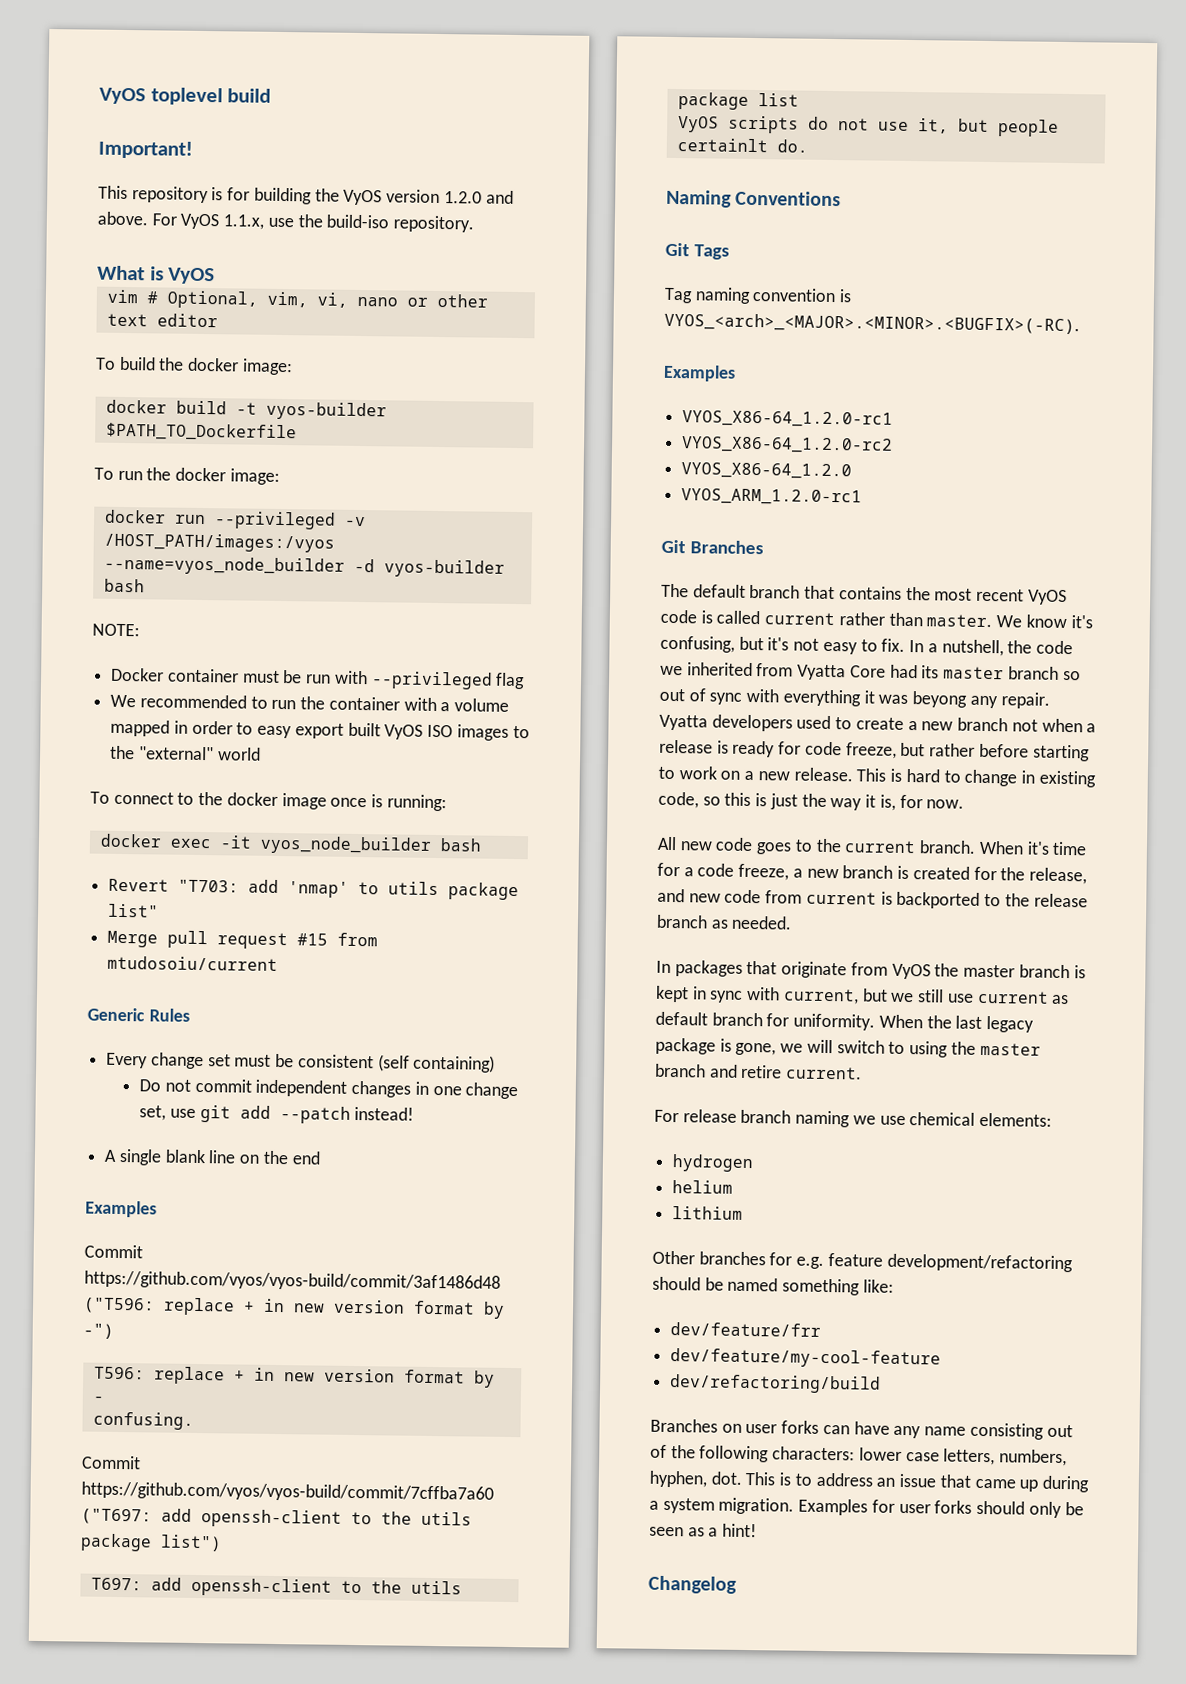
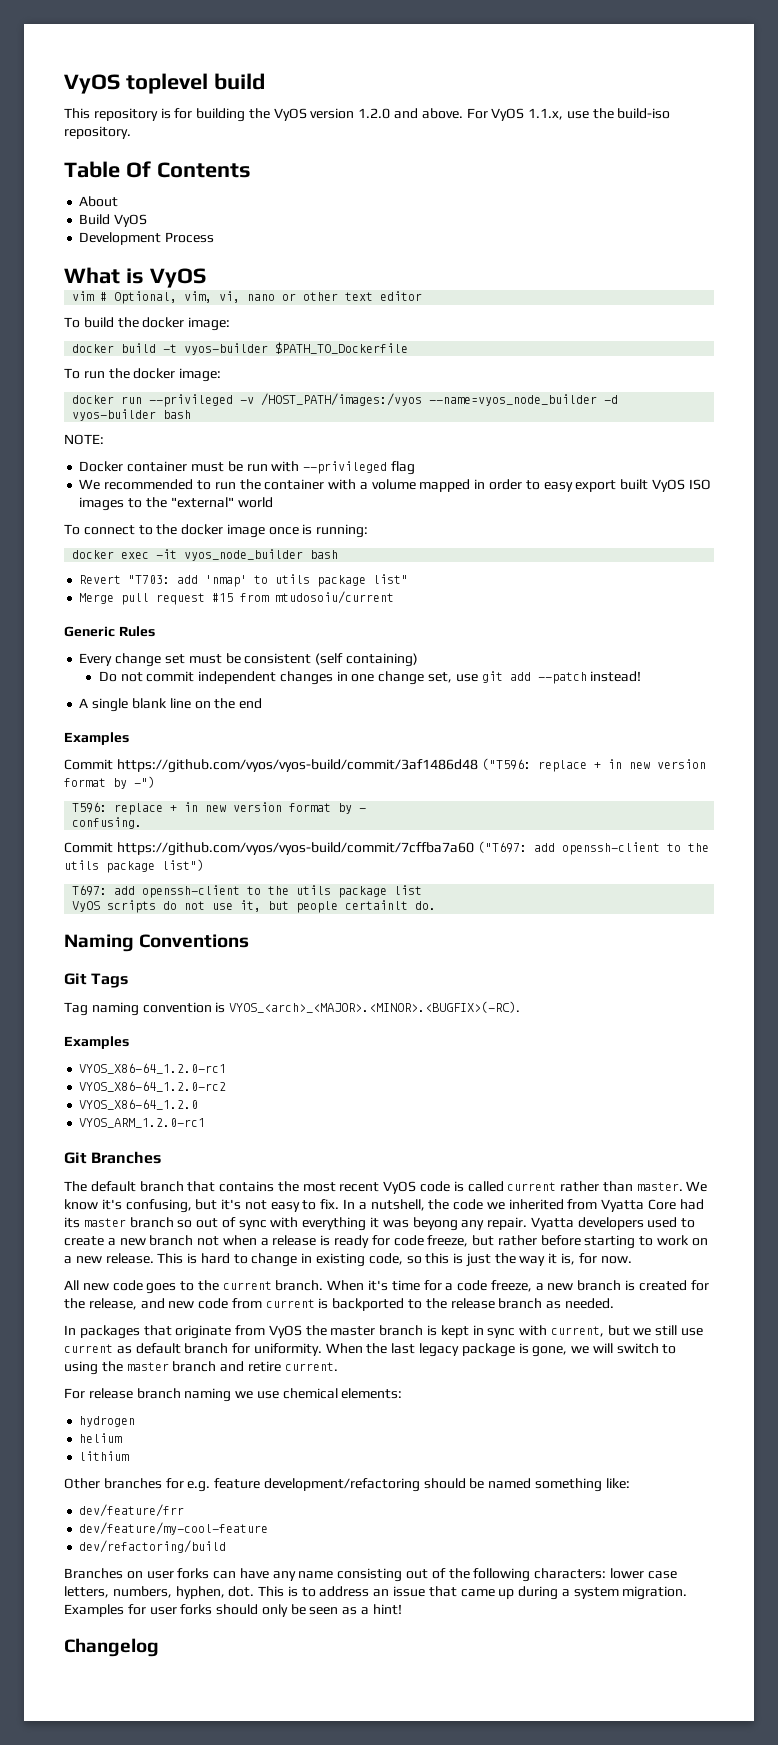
[98,140,193,159] // Important! -> (265, 81) none
(475, 224) none -> [64,161,251,178] [79,196,119,207] [79,214,148,227] [79,232,215,245] // Table Of Contents // About // Build VyOS // Development Process

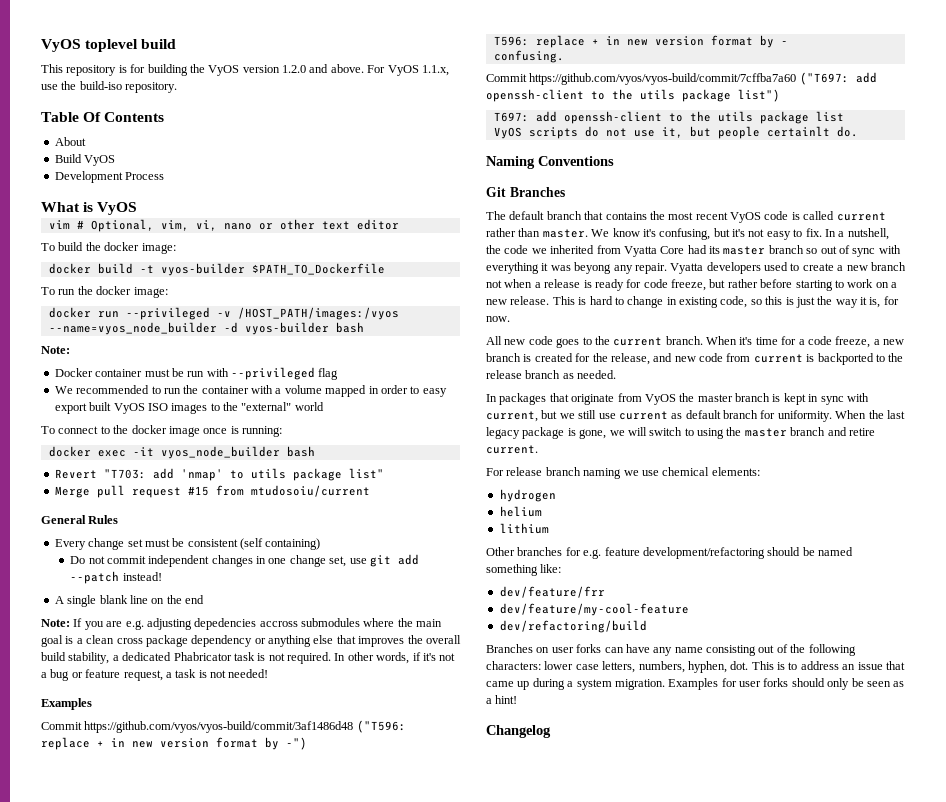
[64,434,104,445] NOTE: -> [41,346,70,354] Note:
[64,626,115,637] Generic -> [41,515,86,524] General
(263, 703) none -> [41,618,443,630] [41,635,461,647] [41,652,456,664] [41,669,269,681] // Note: If you are e.g. adjusting depedencies accross submodules where the main goal is a clean cross package dependency or anything else that improves the overall build stability, a dedicated Phabricator task is not required. In other words, if it's not a bug or feature request, a task is not needed!
[64,973,129,988] [64,1001,521,1016] [64,1036,129,1049] [79,1063,227,1074] [79,1081,227,1092] [79,1099,199,1110] [79,1118,206,1128] // Git Tags // Tag naming convention is VYOS_<arch>_<MAJOR>.<MINOR>.<BUGFIX>(-RC). // Examples // VYOS_X86-64_1.2.0-rc1 // VYOS_X86-64_1.2.0-rc2 // VYOS_X86-64_1.2.0 // VYOS_ARM_1.2.0-rc1 -> (614, 161) none

